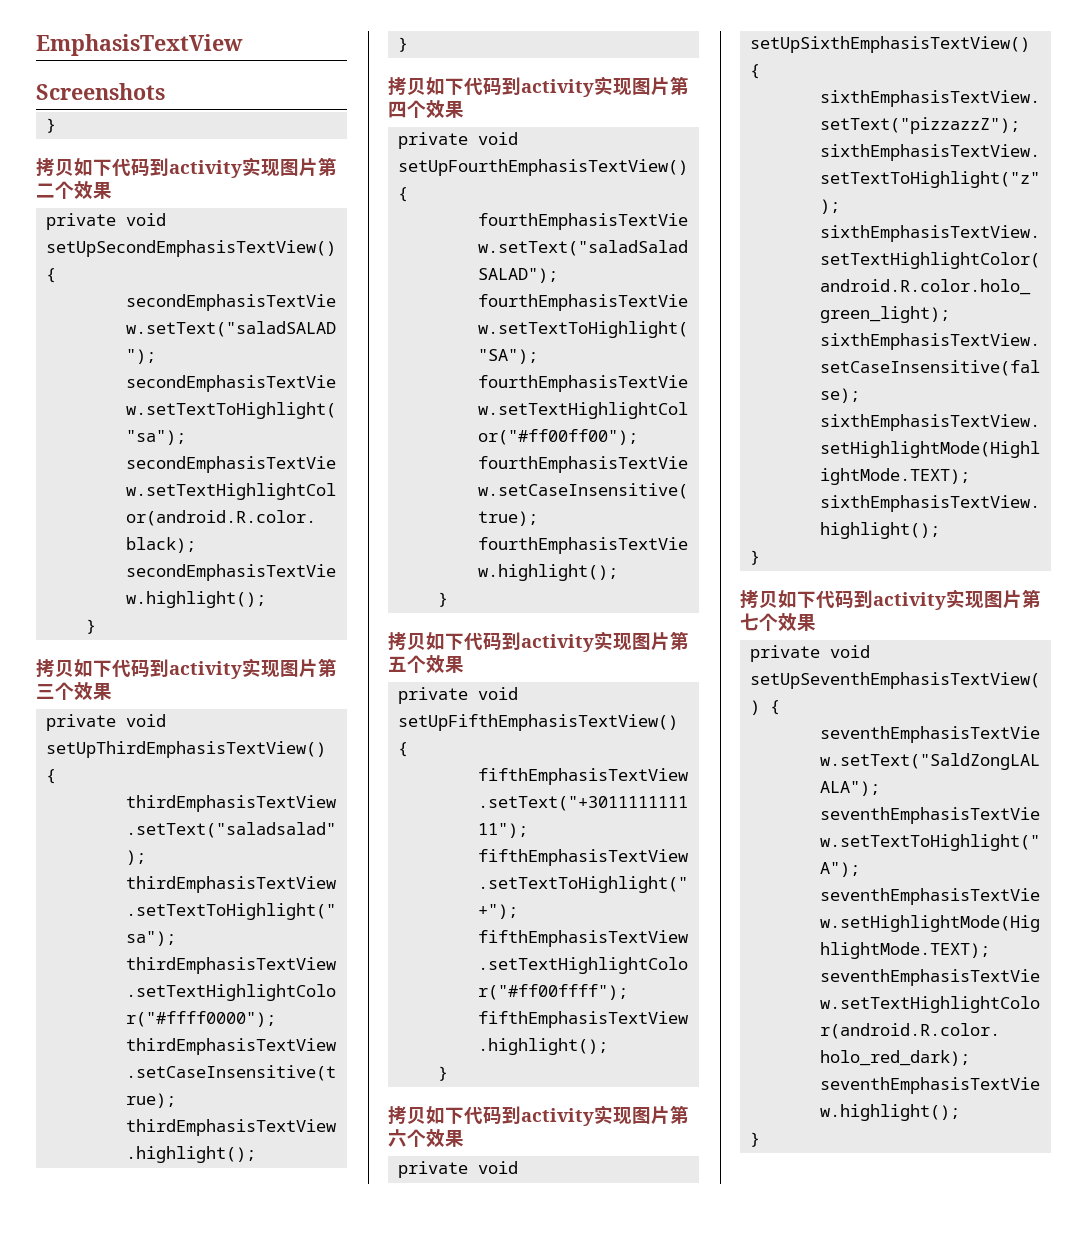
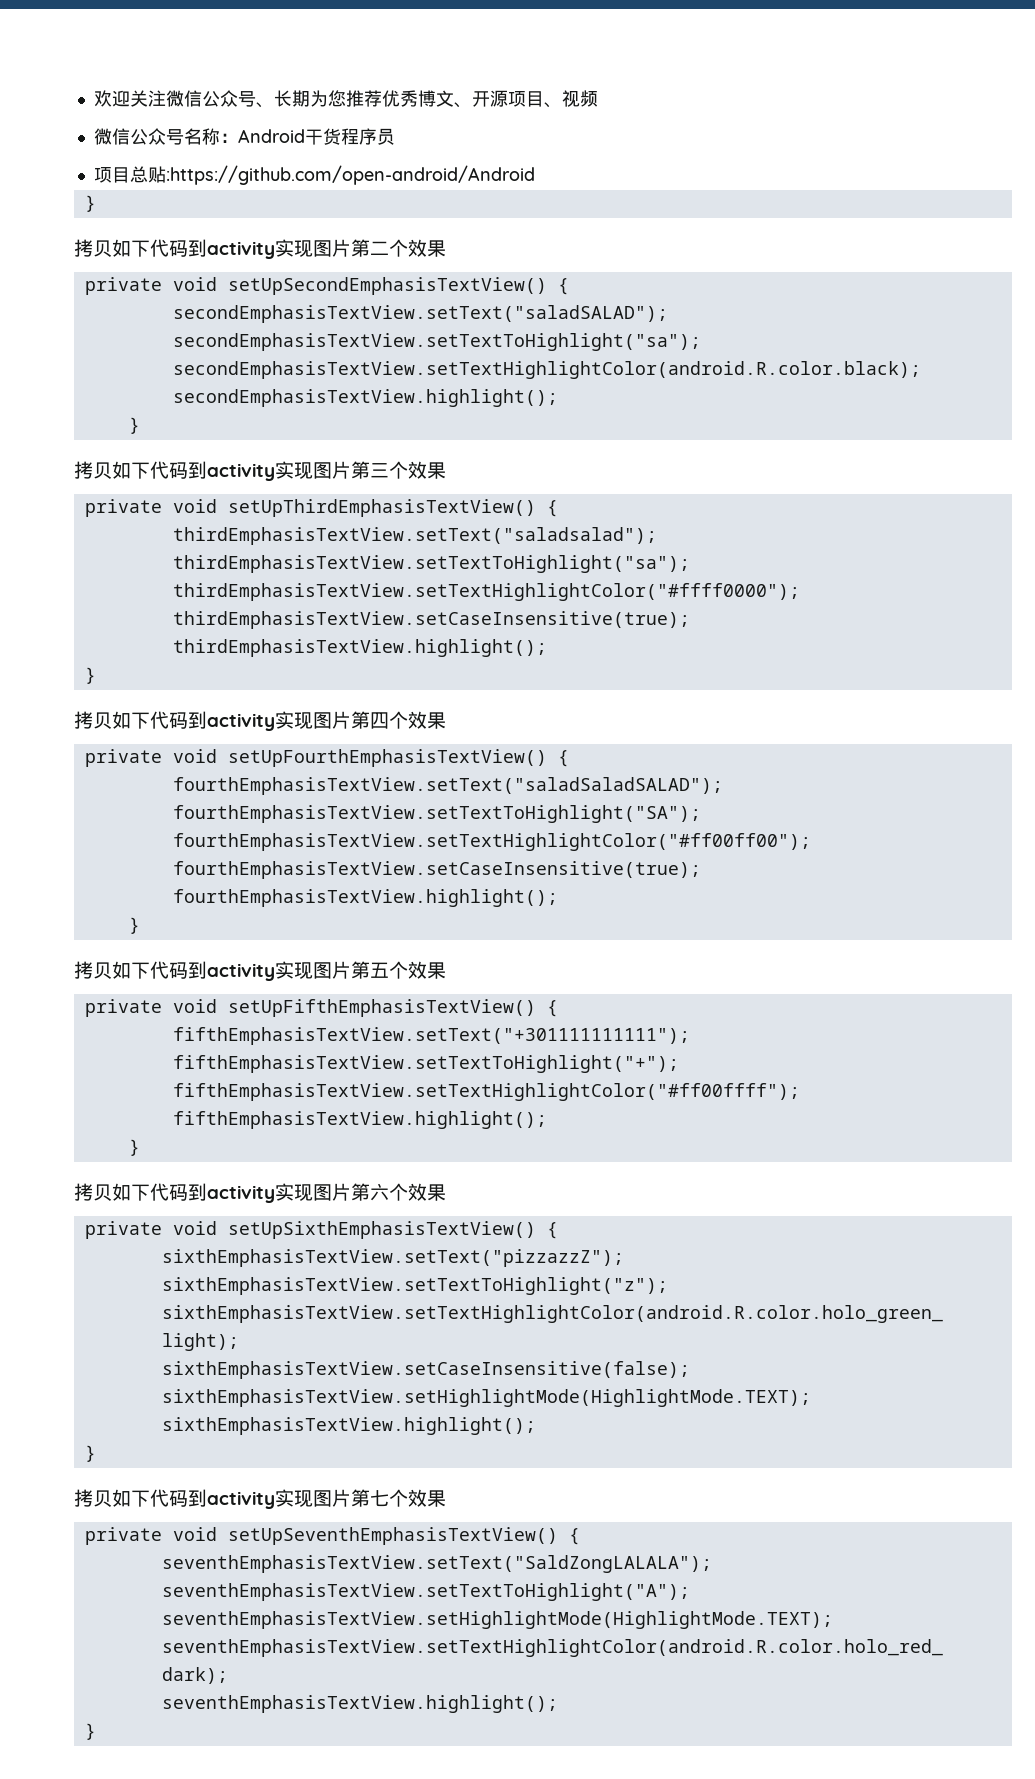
[36,34,243,56] [36,83,165,100] EmphasisTextView // Screenshots -> [93,90,598,108] [93,128,395,145] [93,165,535,185] 欢迎关注微信公众号、长期为您推荐优秀博文、开源项目、视频 // 微信公众号名称：Android干货程序员 // 项目总贴:https://github.com/open-android/Android

